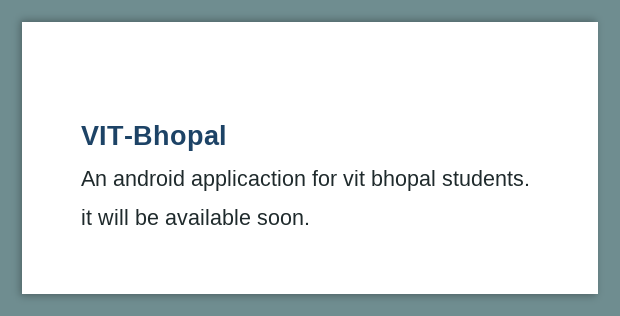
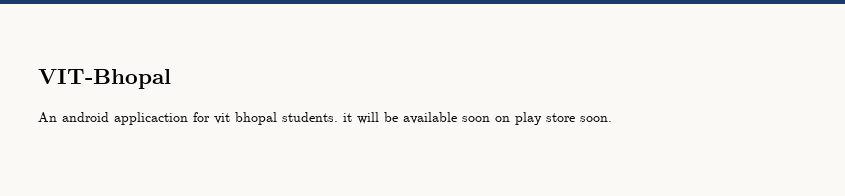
(530, 178) // -> (338, 117) none
(251, 217) none -> [462,112,575,125] soon on play store

